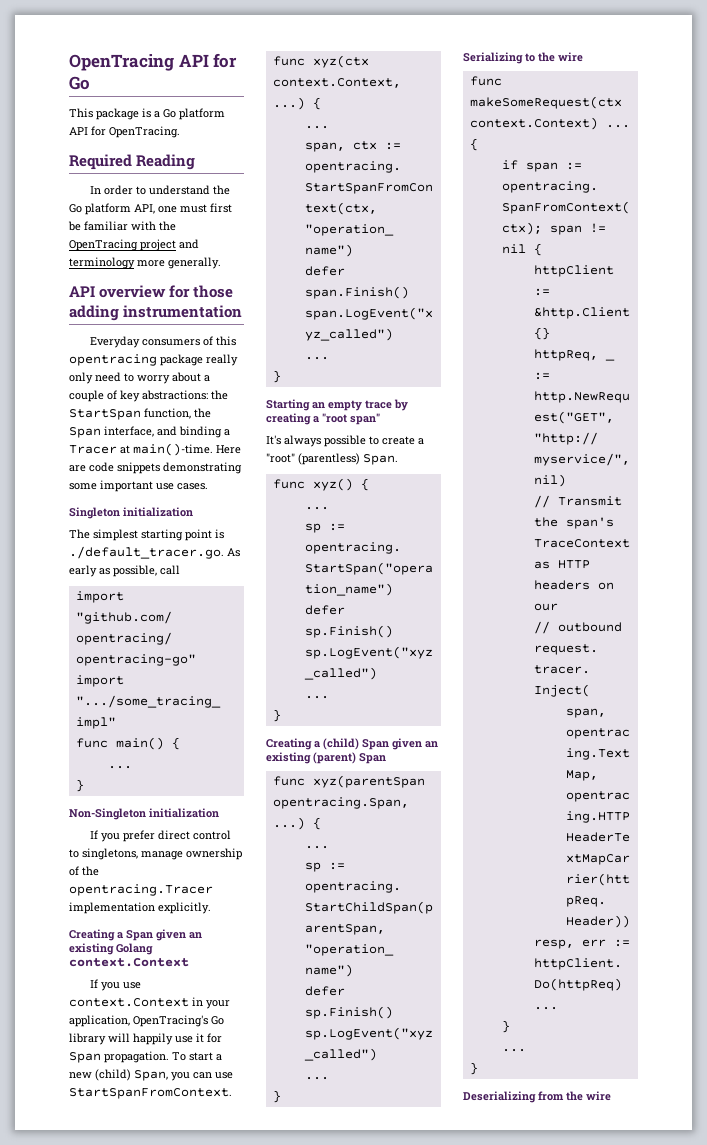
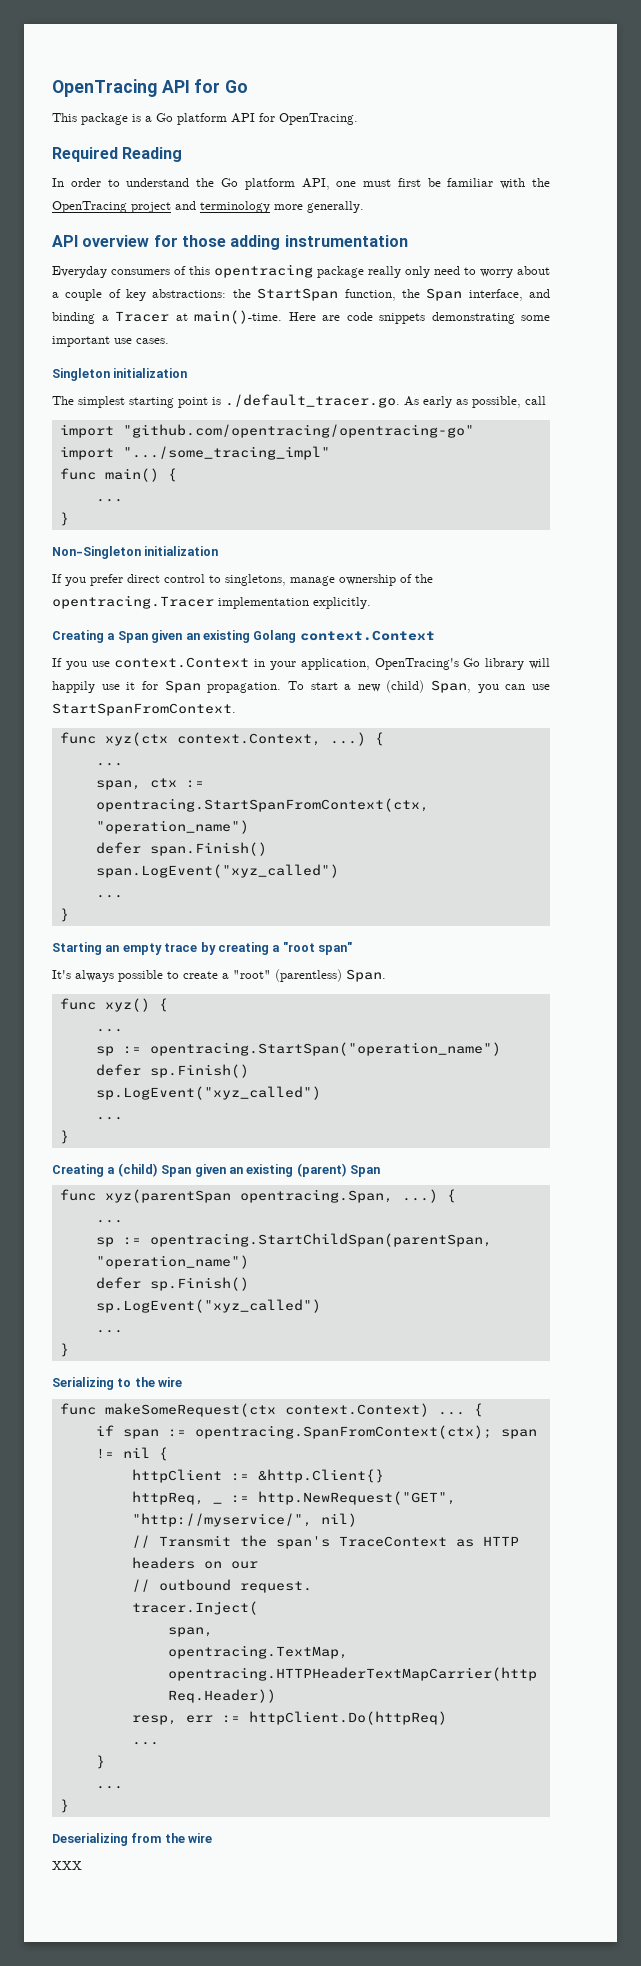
(611, 1096) none -> [52,1861,82,1870] // XXX

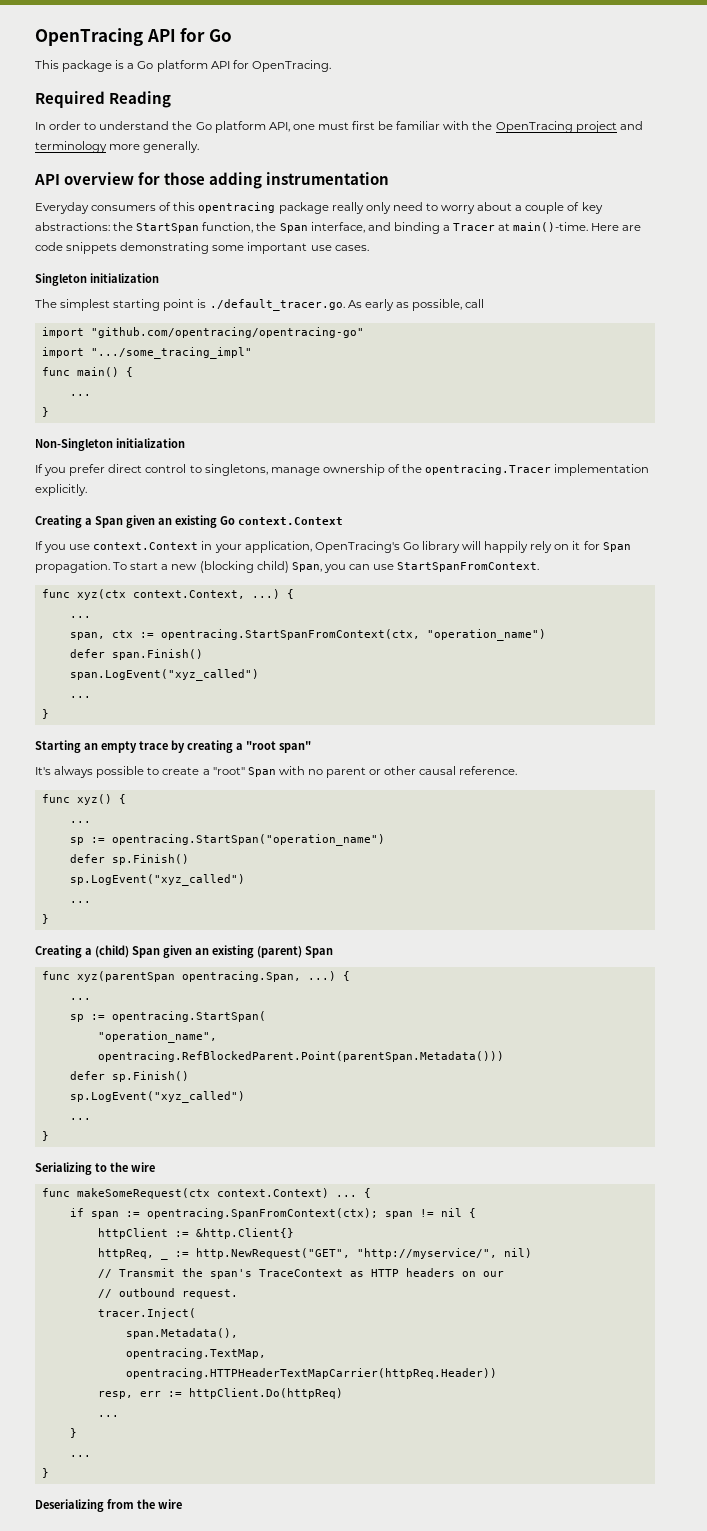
[253,630,297,643] Golang -> [220,516,235,525] Go
[101,684,120,690] use -> [530,541,570,553] rely on
[386,680,425,693] (child) -> [199,561,289,573] (blocking child)
[275,969,386,982] (parentless) Span. -> [247,766,518,778] Span with no parent or other causal reference.
[149,1233,492,1247] [95,1255,249,1269] opentracing.StartChildSpan(parentSpan, "operation_name") -> [111,1011,266,1022] [97,1031,217,1043] [97,1051,504,1062] opentracing.StartSpan( // "operation_name", // opentracing.RefBlockedParent.Point(parentSpan.Metadata()))
[167,1627,213,1637] span, -> [125,1328,238,1339] span.Metadata(),
[52,1861,82,1870] // XXX -> (182, 1504) none

